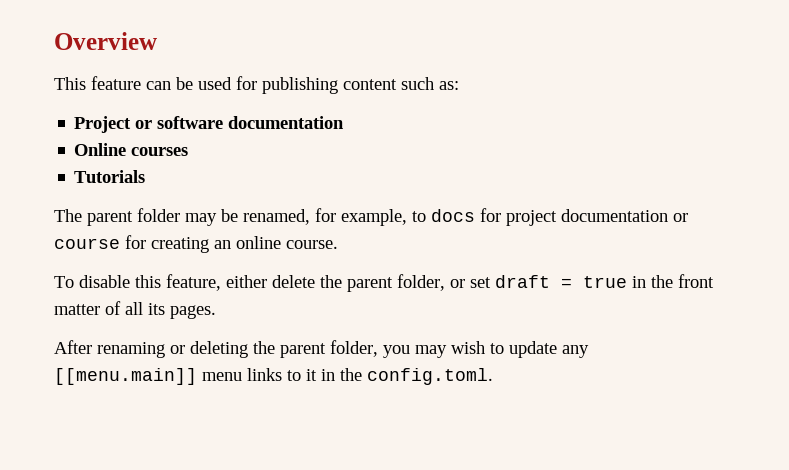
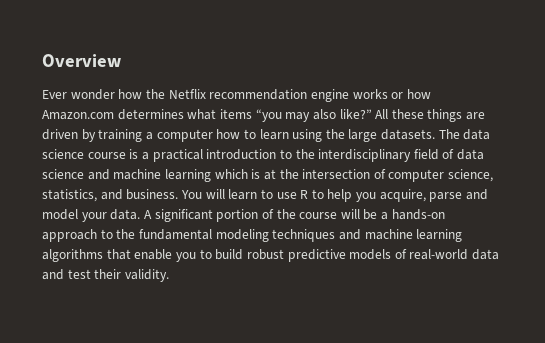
[54,76,459,94] [74,116,345,133] [74,143,189,156] [74,170,146,183] [54,208,688,226] [54,235,338,253] [54,274,714,292] [54,301,216,319] [54,340,589,358] [54,368,493,385] This feature can be used for publishing content such as: // Project or software documentation // Online courses // Tutorials // The parent folder may be renamed, for example, to docs for project documentation or course for creating an online course. // To disable this feature, either delete the parent folder, or set draft = true in the front matter of all its pages. // After renaming or deleting the parent folder, you may wish to update any [[menu.main]] menu links to it in the config.toml. -> [42,89,431,102] [42,109,486,122] [42,129,491,142] [42,149,485,162] [42,169,494,182] [42,189,489,202] [42,209,445,222] [42,229,463,242] [42,249,500,262] [42,269,169,282] Ever wonder how the Netflix recommendation engine works or how Amazon.com determines what items “you may also like?” All these things are driven by training a computer how to learn using the large datasets. The data science course is a practical introduction to the interdisciplinary field of data science and machine learning which is at the intersection of computer science, statistics, and business. You will learn to use R to help you acquire, parse and model your data. A significant portion of the course will be a hands-on approach to the fundamental modeling techniques and machine learning algorithms that enable you to build robust predictive models of real-world data and test their validity.

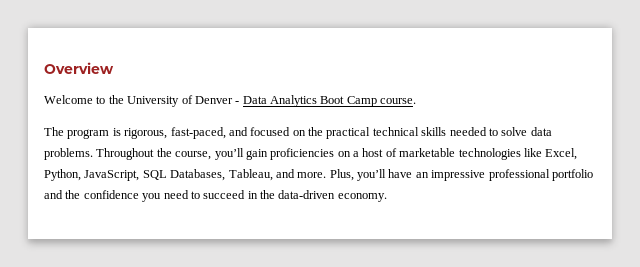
[42,89,431,102] [42,109,486,122] [42,129,491,142] [42,149,485,162] [42,169,494,182] [42,189,489,202] [42,209,445,222] [42,229,463,242] [42,249,500,262] [42,269,169,282] Ever wonder how the Netflix recommendation engine works or how Amazon.com determines what items “you may also like?” All these things are driven by training a computer how to learn using the large datasets. The data science course is a practical introduction to the interdisciplinary field of data science and machine learning which is at the intersection of computer science, statistics, and business. You will learn to use R to help you acquire, parse and model your data. A significant portion of the course will be a hands-on approach to the fundamental modeling techniques and machine learning algorithms that enable you to build robust predictive models of real-world data and test their validity. -> [44,95,417,107] [44,127,552,139] [44,148,578,160] [44,169,593,181] [44,190,387,202] Welcome to the University of Denver - Data Analytics Boot Camp course. // The program is rigorous, fast-paced, and focused on the practical technical skills needed to solve data problems. Throughout the course, you’ll gain proficiencies on a host of marketable technologies like Excel, Python, JavaScript, SQL Databases, Tableau, and more. Plus, you’ll have an impressive professional portfolio and the confidence you need to succeed in the data-driven economy.

